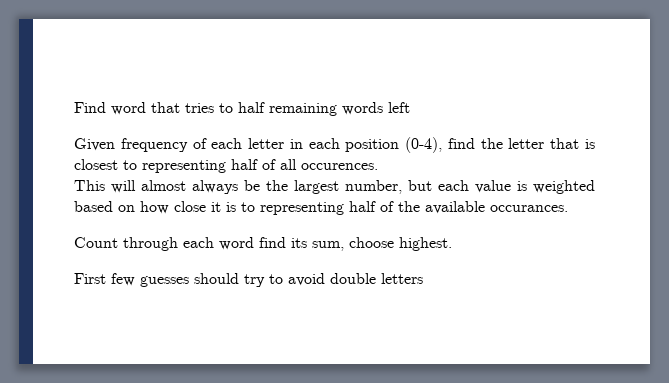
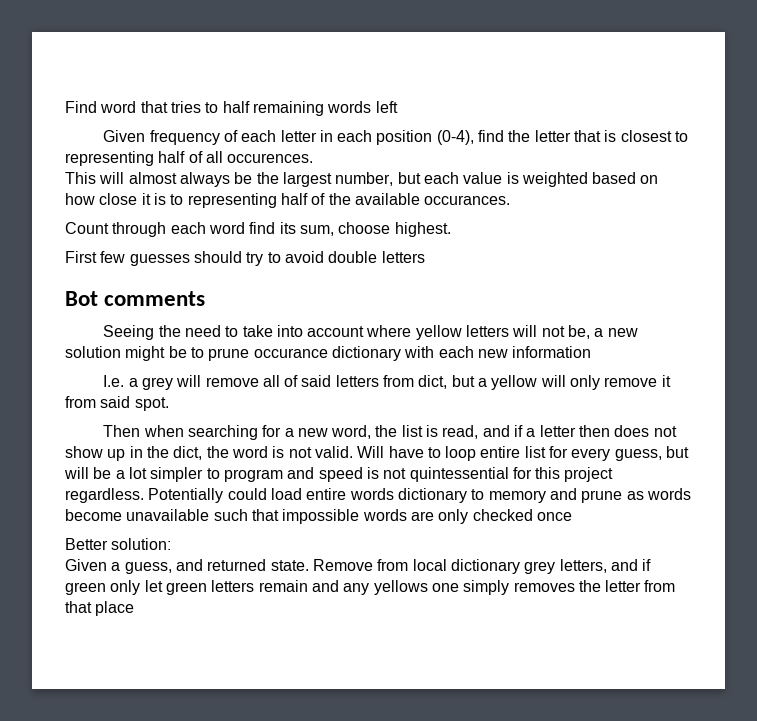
(423, 278) none -> [65,291,206,306] [103,325,638,340] [65,346,592,361] [103,375,671,390] [65,396,169,411] [103,425,677,440] [65,446,690,461] [64,467,614,482] [65,488,691,503] [65,509,572,524] [65,538,172,550] [65,559,652,574] [65,580,676,595] [65,601,135,616] // Bot comments // Seeing the need to take into account where yellow letters will not be, a new solution might be to prune occurance dictionary with each new information // I.e. a grey will remove all of said letters from dict, but a yellow will only remove it from said spot. // Then when searching for a new word, the list is read, and if a letter then does not show up in the dict, the word is not valid. Will have to loop entire list for every guess, but will be a lot simpler to program and speed is not quintessential for this project regardless. Potentially could load entire words dictionary to memory and prune as words become unavailable such that impossible words are only checked once // Better solution: // Given a guess, and returned state. Remove from local dictionary grey letters, and if green only let green letters remain and any yellows one simply removes the letter from that place

